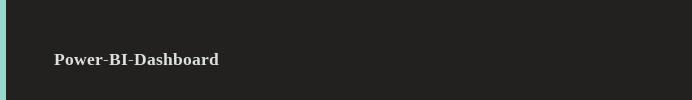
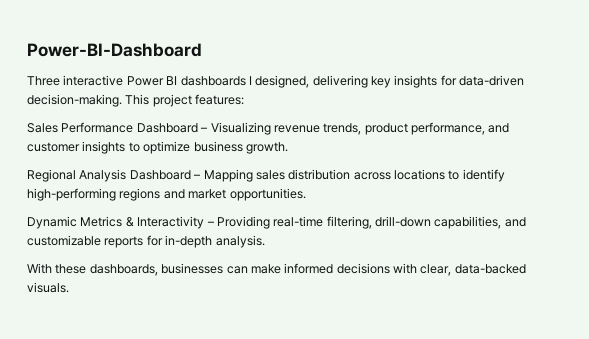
(219, 59) none -> [27,75,525,88] [27,94,245,107] [27,122,510,135] [27,141,288,154] [27,169,505,182] [27,188,306,201] [27,216,526,229] [27,235,265,248] [27,263,526,276] [27,282,69,293] // Three interactive Power BI dashboards I designed, delivering key insights for data-driven decision-making. This project features: // Sales Performance Dashboard – Visualizing revenue trends, product performance, and customer insights to optimize business growth. // Regional Analysis Dashboard – Mapping sales distribution across locations to identify high-performing regions and market opportunities. // Dynamic Metrics & Interactivity – Providing real-time filtering, drill-down capabilities, and customizable reports for in-depth analysis. // With these dashboards, businesses can make informed decisions with clear, data-backed visuals.

